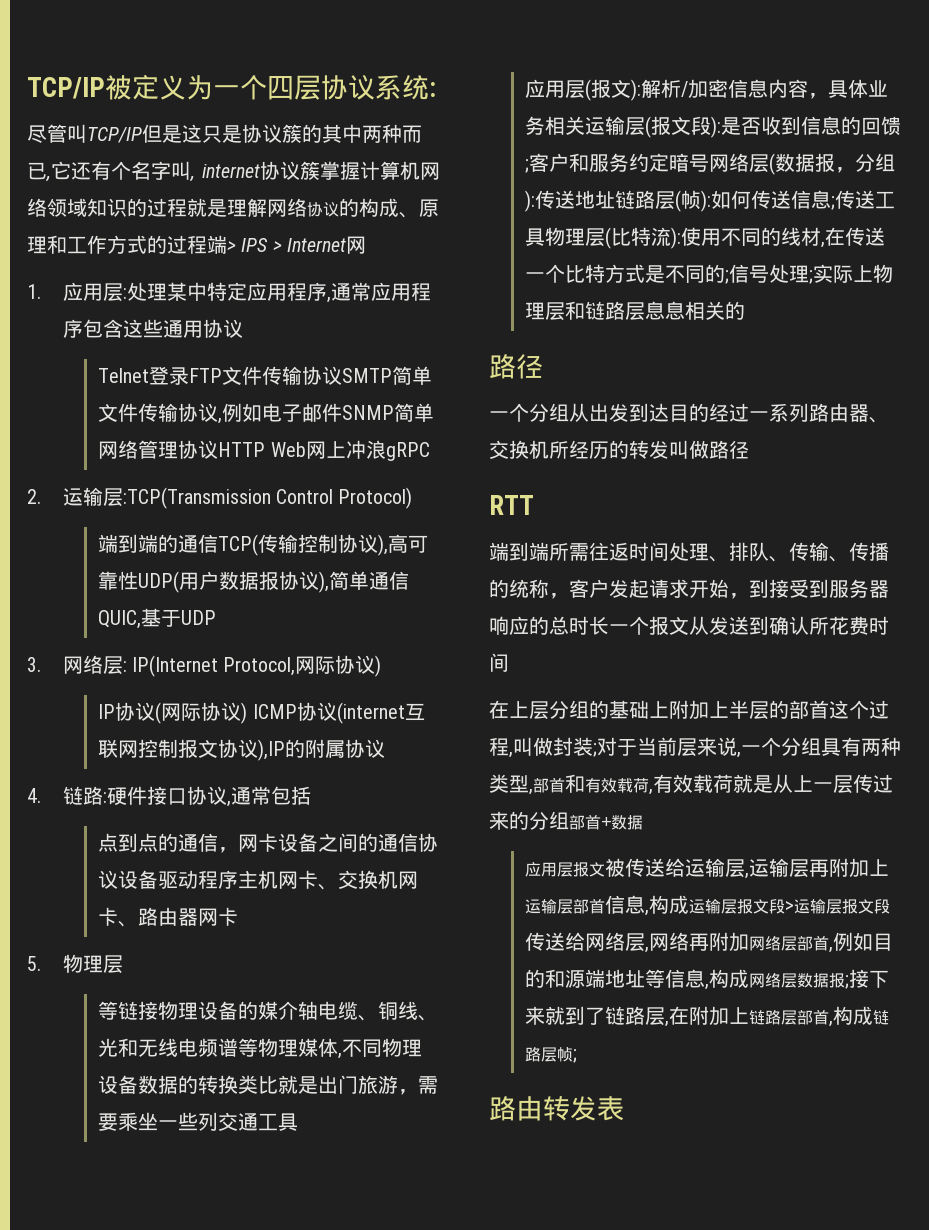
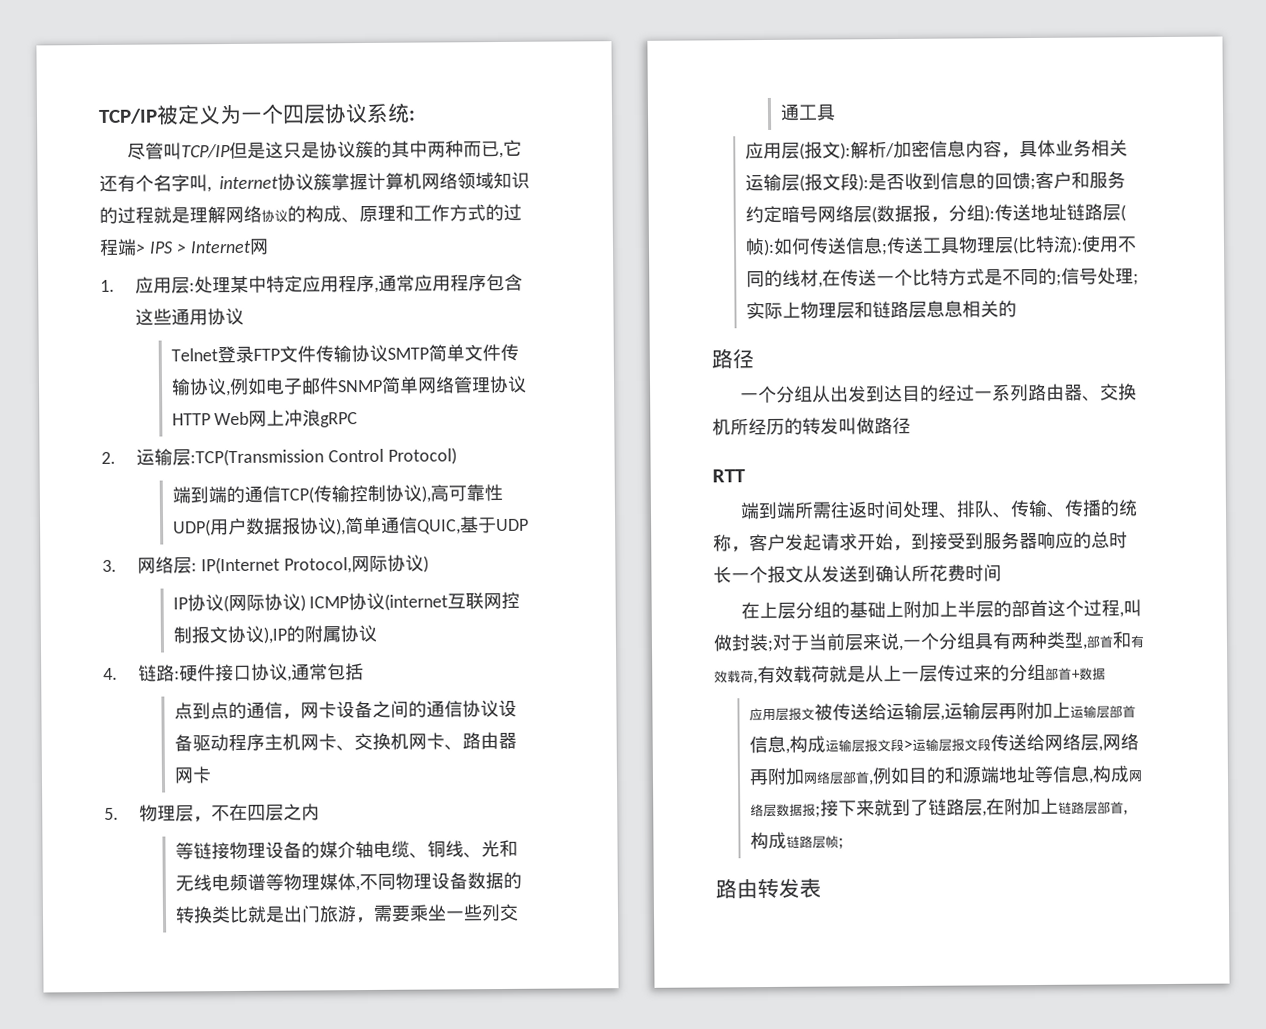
(123, 964) none -> [193,803,321,823] ，不在四层之内

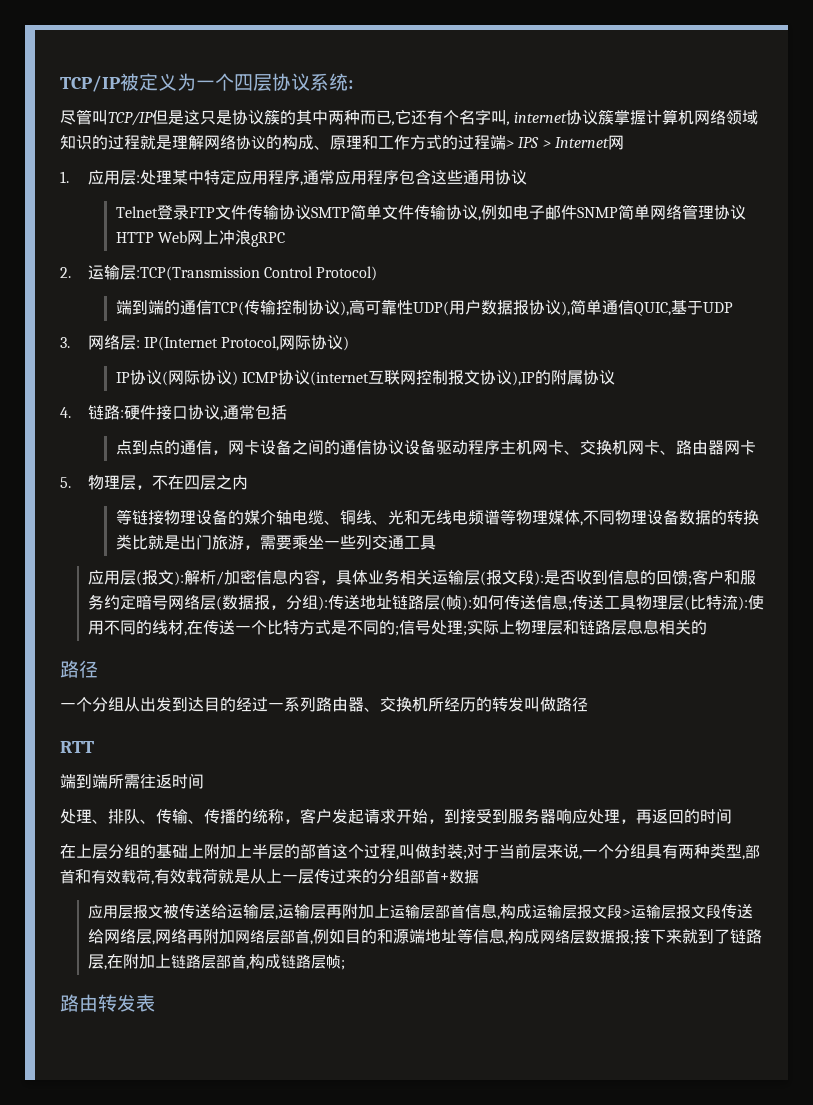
(904, 509) none -> (204, 781) //
[1073,531,1128,549] [713,564,966,584] 的总时长一个报文从发送到确认所花费 -> [588,809,700,824] 处理，再返回的

